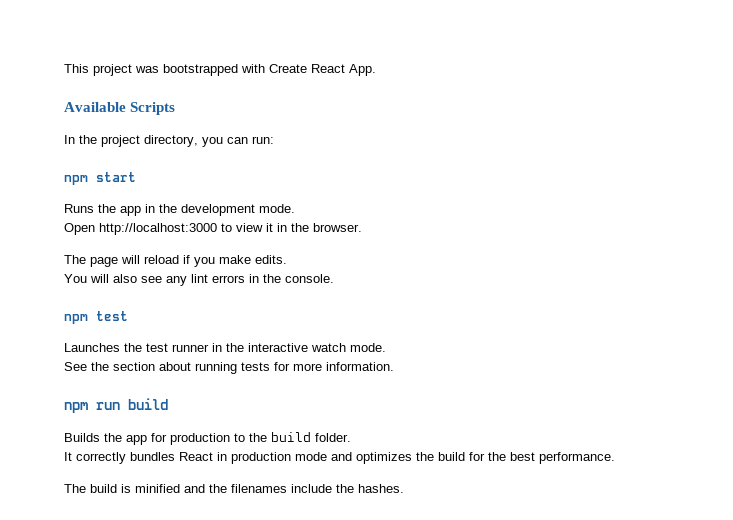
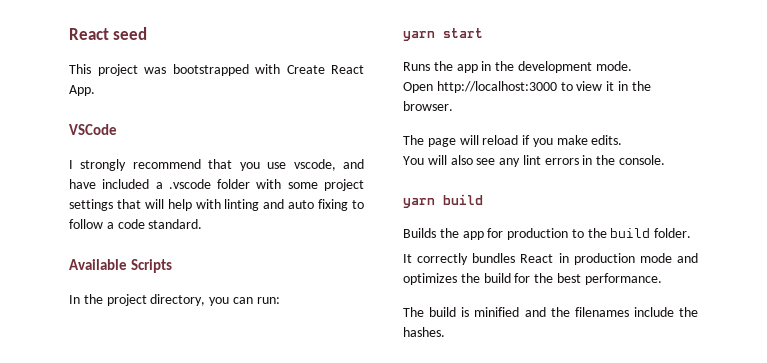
(64, 68) none -> [69,27,148,40] React seed //
(376, 70) none -> [69,124,117,135] [69,159,364,171] [69,179,364,191] [69,199,364,211] [69,219,203,229] // VSCode // I strongly recommend that you use vscode, and have included a .vscode folder with some project settings that will help with linting and auto fixing to follow a code standard.
[64,175,88,185] npm -> [403,31,435,41] yarn
[64,311,128,324] [64,343,386,352] [64,362,394,374] [64,402,120,413] npm test // Launches the test runner in the interactive watch mode. // See the section about running tests for more information. // npm run -> [403,198,435,208] yarn

